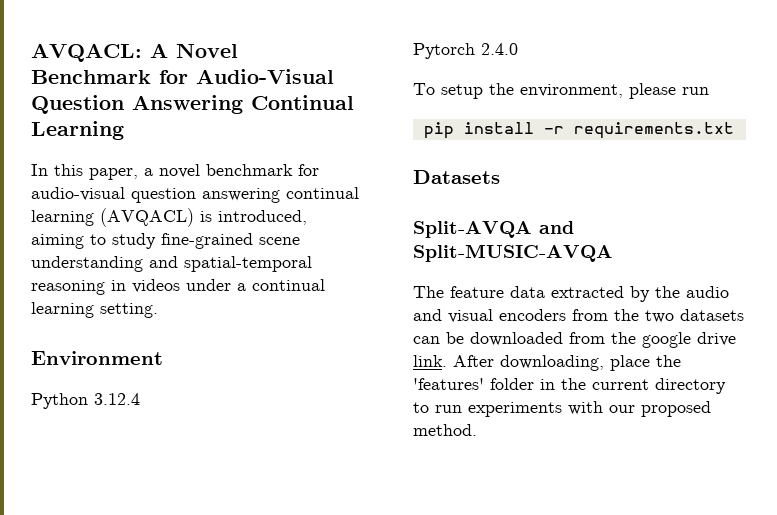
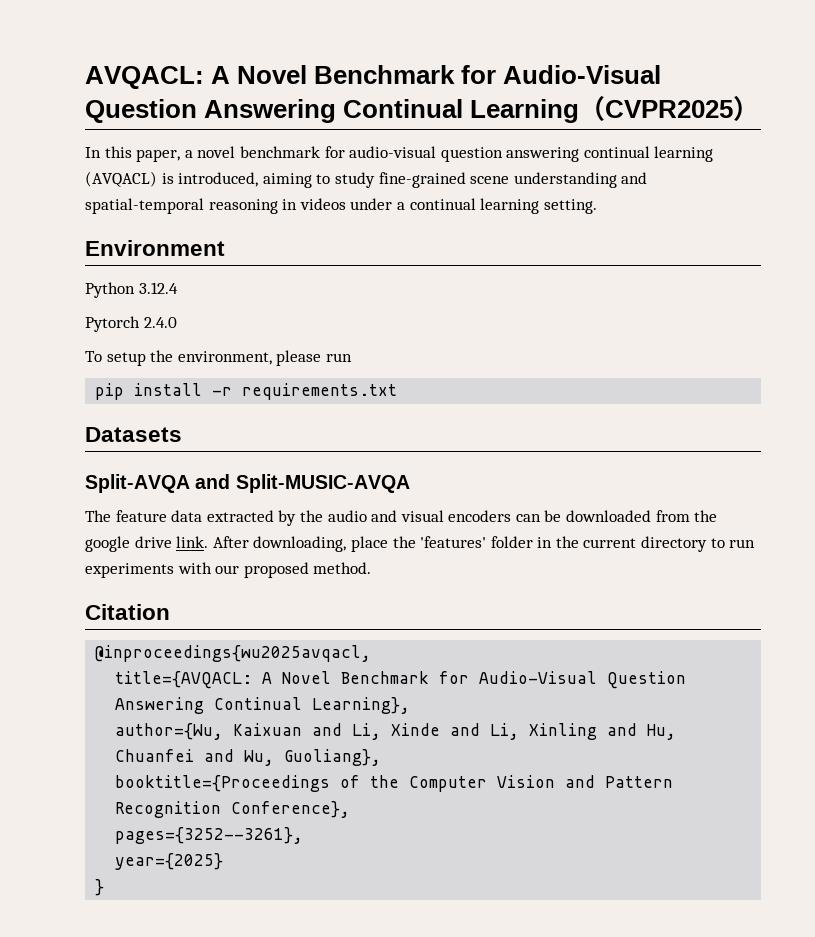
(124, 130) none -> [579,96,760,121] （CVPR2025）
[572,309,744,323] from the two datasets -> (512, 516) none
(477, 430) none -> [85,604,170,620] [95,645,372,662] [115,671,687,689] [115,697,411,714] [115,723,677,740] [115,749,382,766] [115,775,674,792] [115,801,351,818] [115,827,304,844] [115,853,224,870] [95,879,105,896] // Citation // @inproceedings{wu2025avqacl, // title={AVQACL: A Novel Benchmark for Audio-Visual Question Answering Continual Learning}, // author={Wu, Kaixuan and Li, Xinde and Li, Xinling and Hu, Chuanfei and Wu, Guoliang}, // booktitle={Proceedings of the Computer Vision and Pattern Recognition Conference}, // pages={3252--3261}, // year={2025} // }

